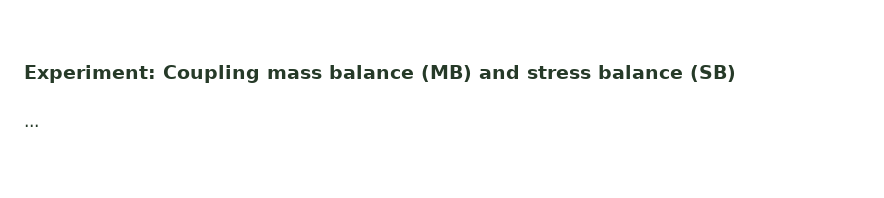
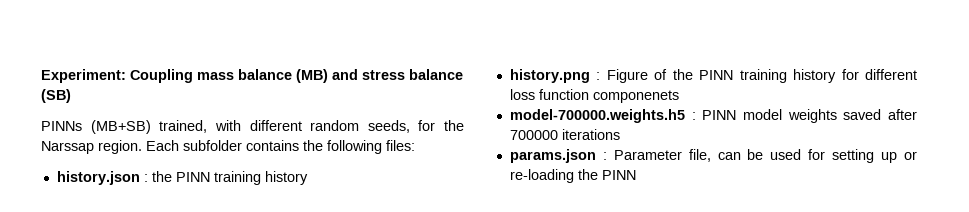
[24,124,39,127] ... -> [41,120,464,134] [41,140,415,154] [56,171,308,185] [509,69,917,83] [509,89,679,103] [509,109,917,123] [509,129,620,140] [509,149,917,163] [509,169,636,183] PINNs (MB+SB) trained, with different random seeds, for the Narssap region. Each subfolder contains the following files: // history.json : the PINN training history // history.png : Figure of the PINN training history for different loss function componenets // model-700000.weights.h5 : PINN model weights saved after 700000 iterations // params.json : Parameter file, can be used for setting up or re-loading the PINN

